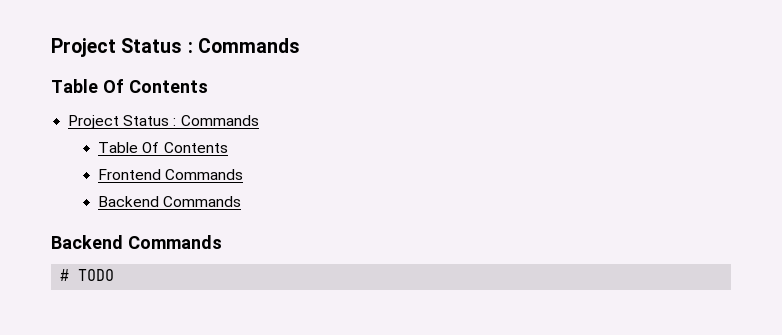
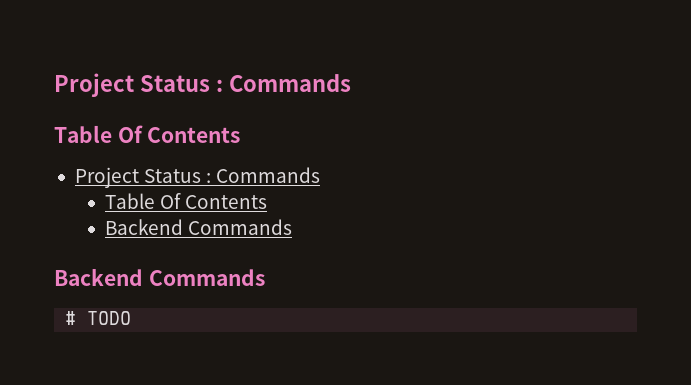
[98,169,244,180] // Frontend Commands -> (268, 202) none

